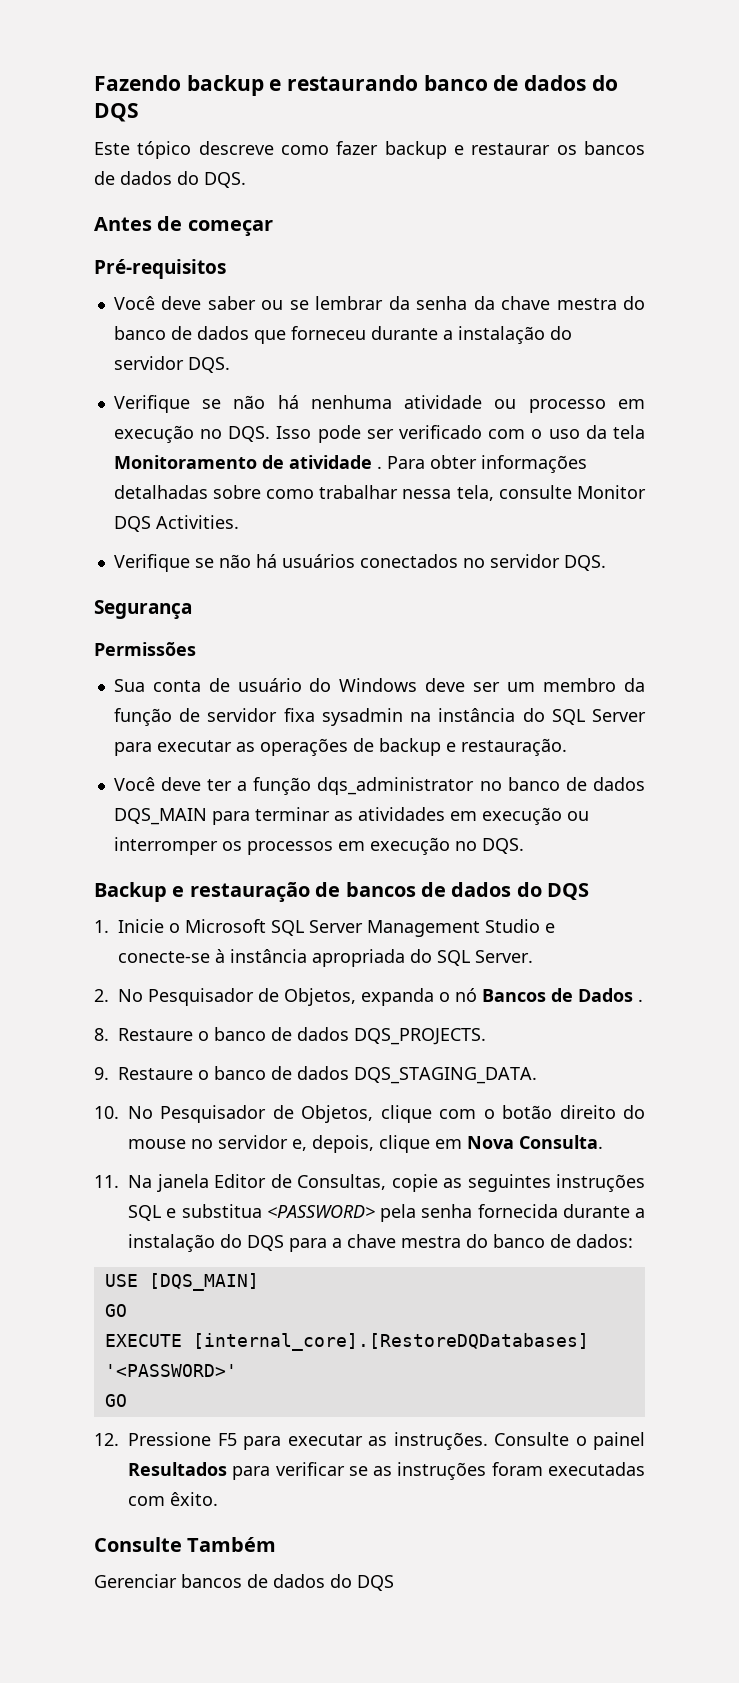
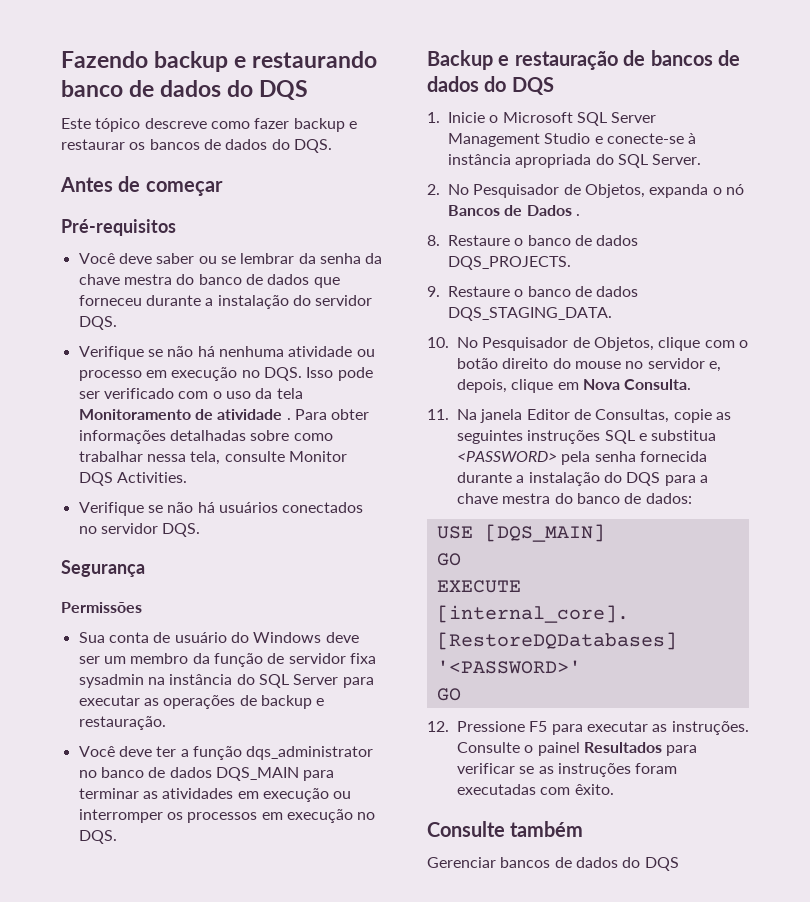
[187,1537,277,1552] Também -> [510,821,584,837] também

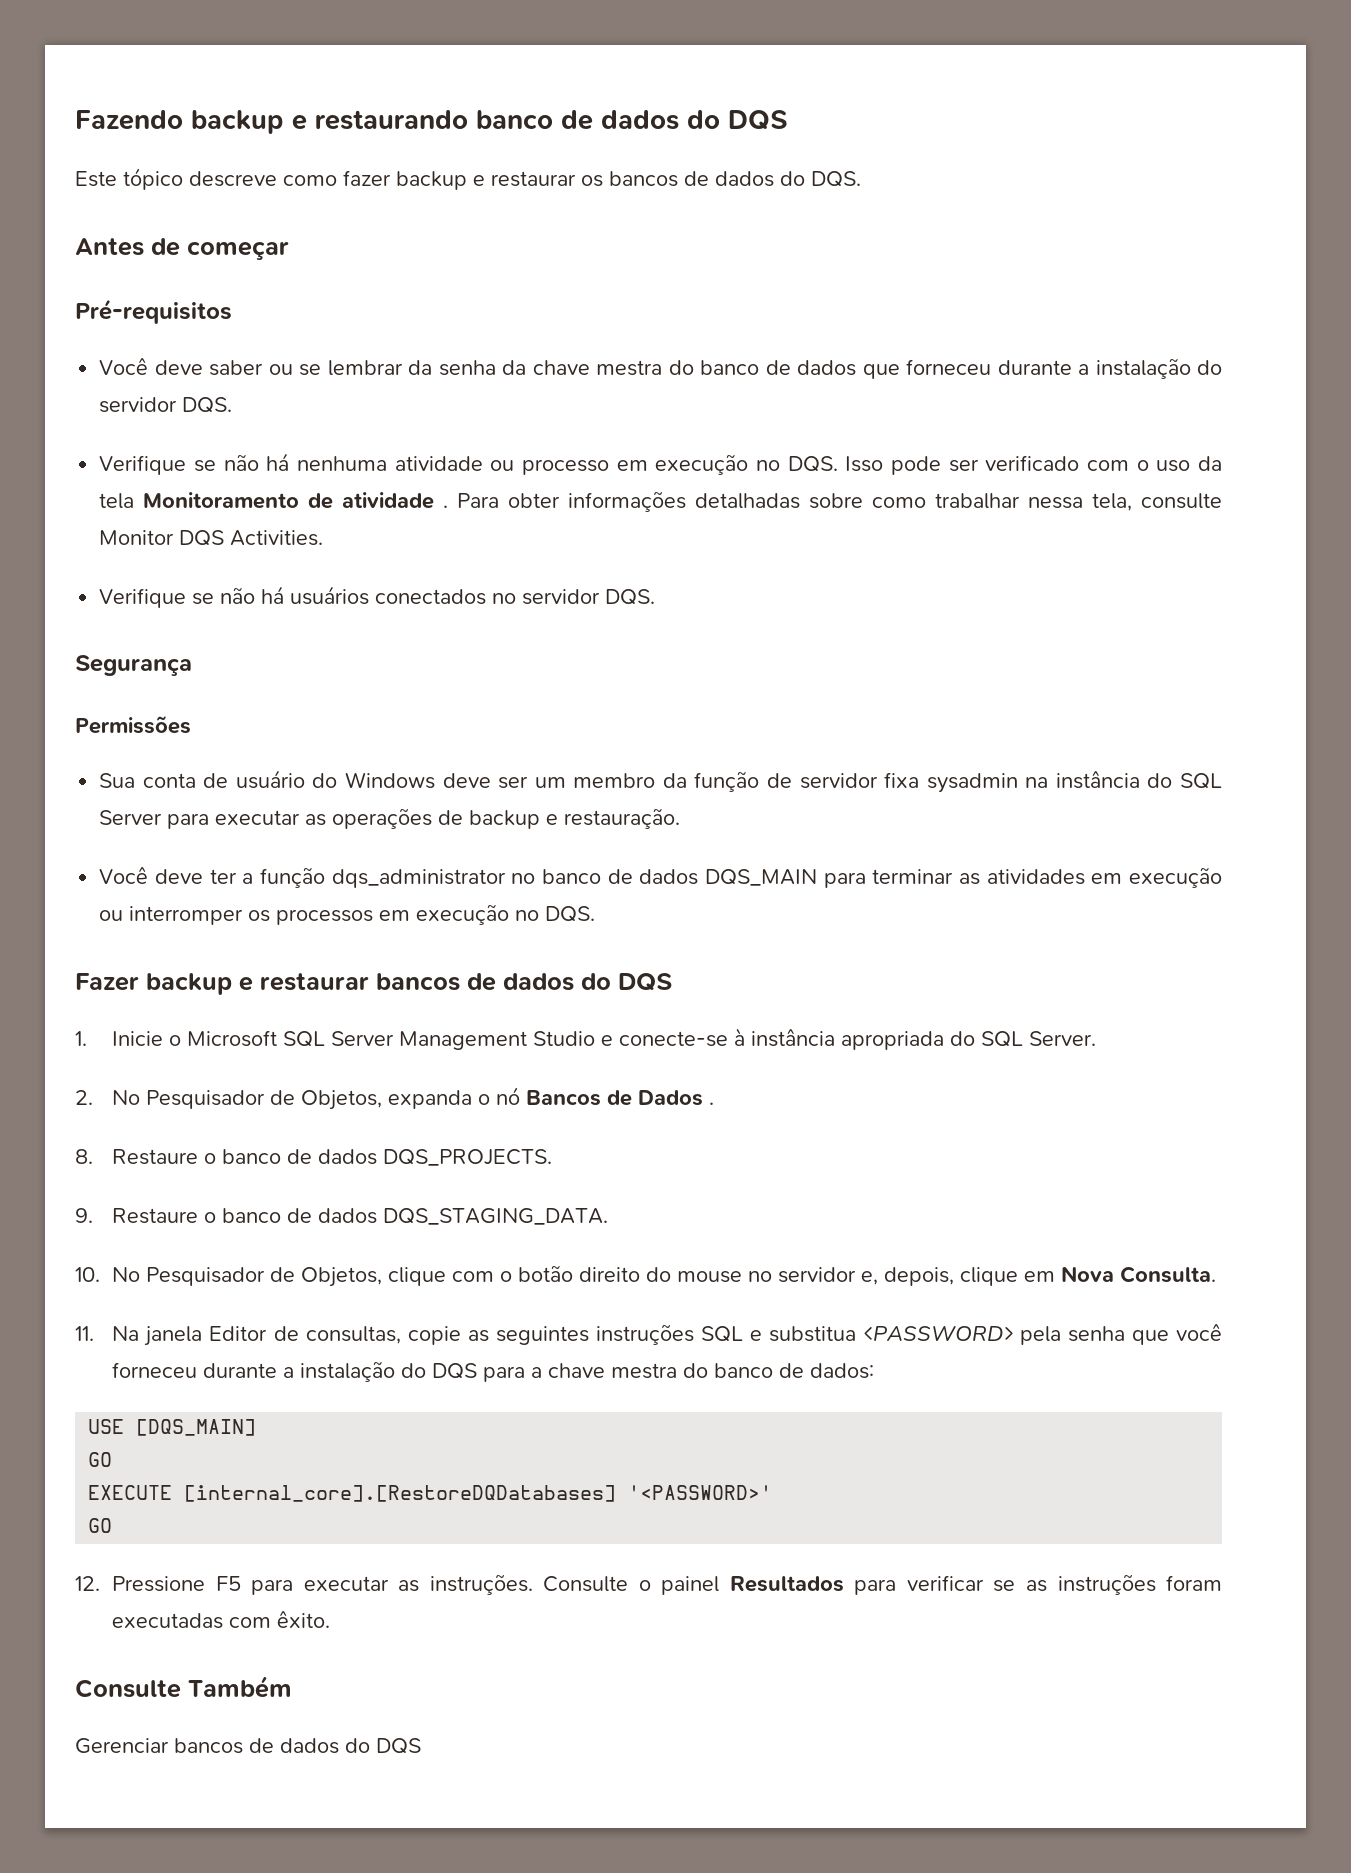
[427,50,646,70] Backup e restauração de -> [75,973,369,995] Fazer backup e restaurar
[595,409,670,423] Consultas, -> [305,1326,401,1344] consultas,
[639,451,707,462] fornecida -> [1131,1324,1223,1345] [112,1362,198,1378] que você forneceu
[510,821,584,837] também -> [188,1676,292,1698] Também

